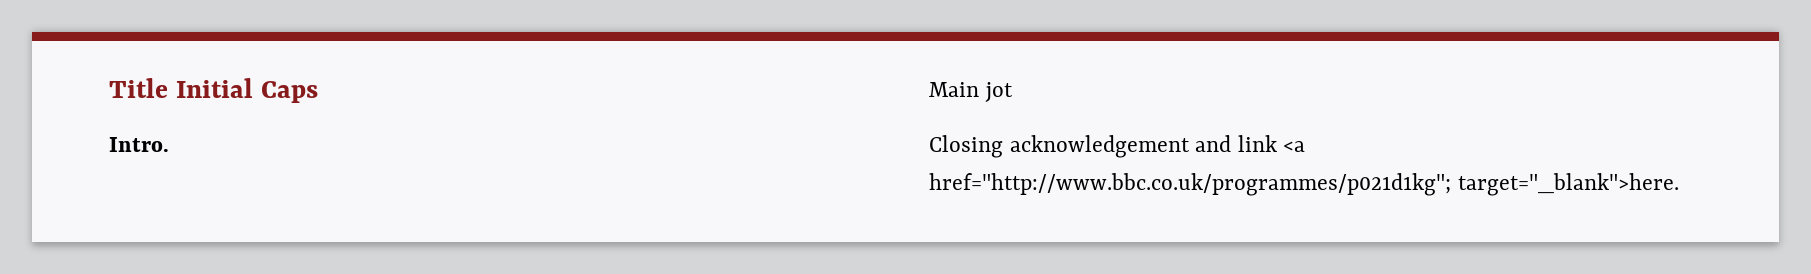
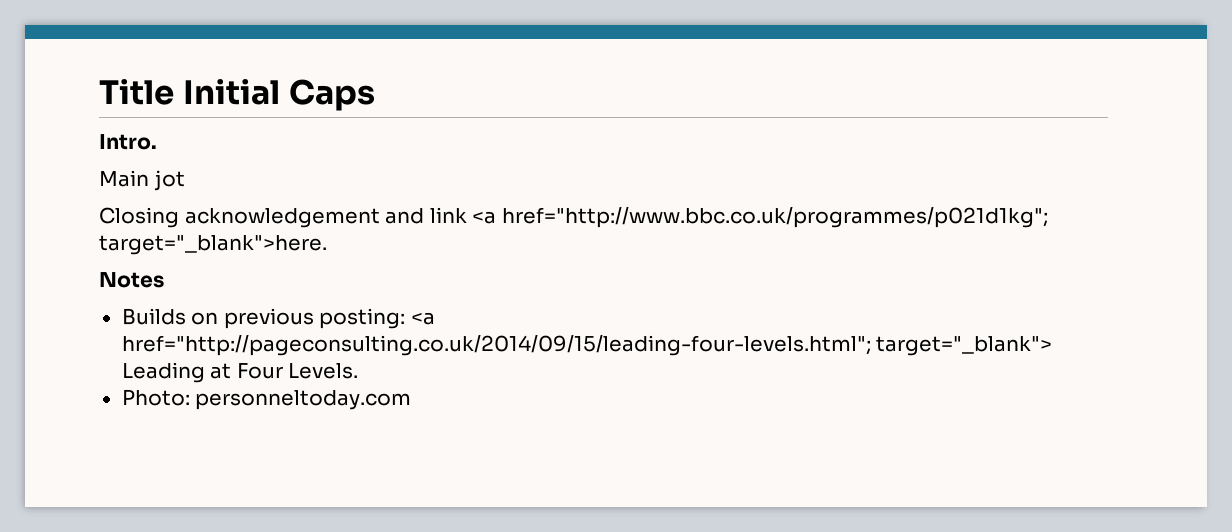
(1679, 184) none -> [99,272,164,288] [121,308,435,329] [121,335,1053,356] [121,362,359,383] [121,389,412,410] // Notes // Builds on previous posting: <a href="http://pageconsulting.co.uk/2014/09/15/leading-four-levels.html"; target="_blank"> Leading at Four Levels. // Photo: personneltoday.com

